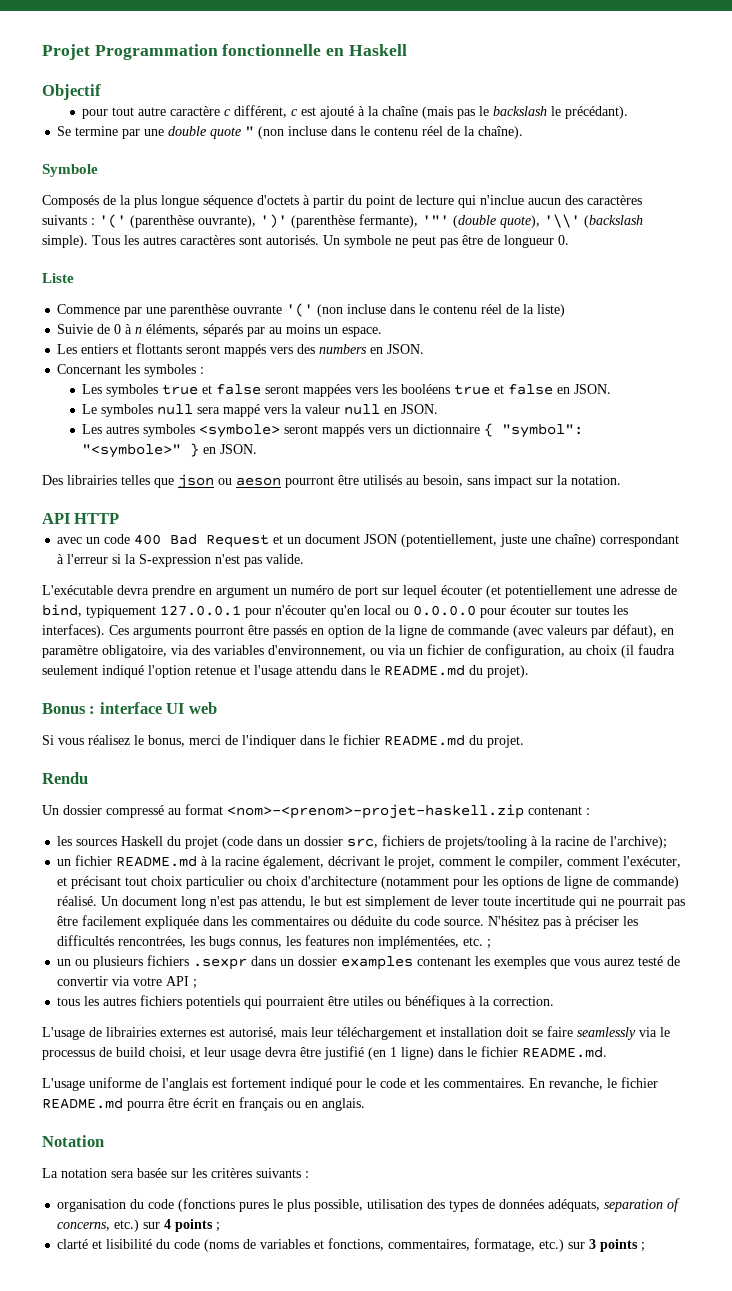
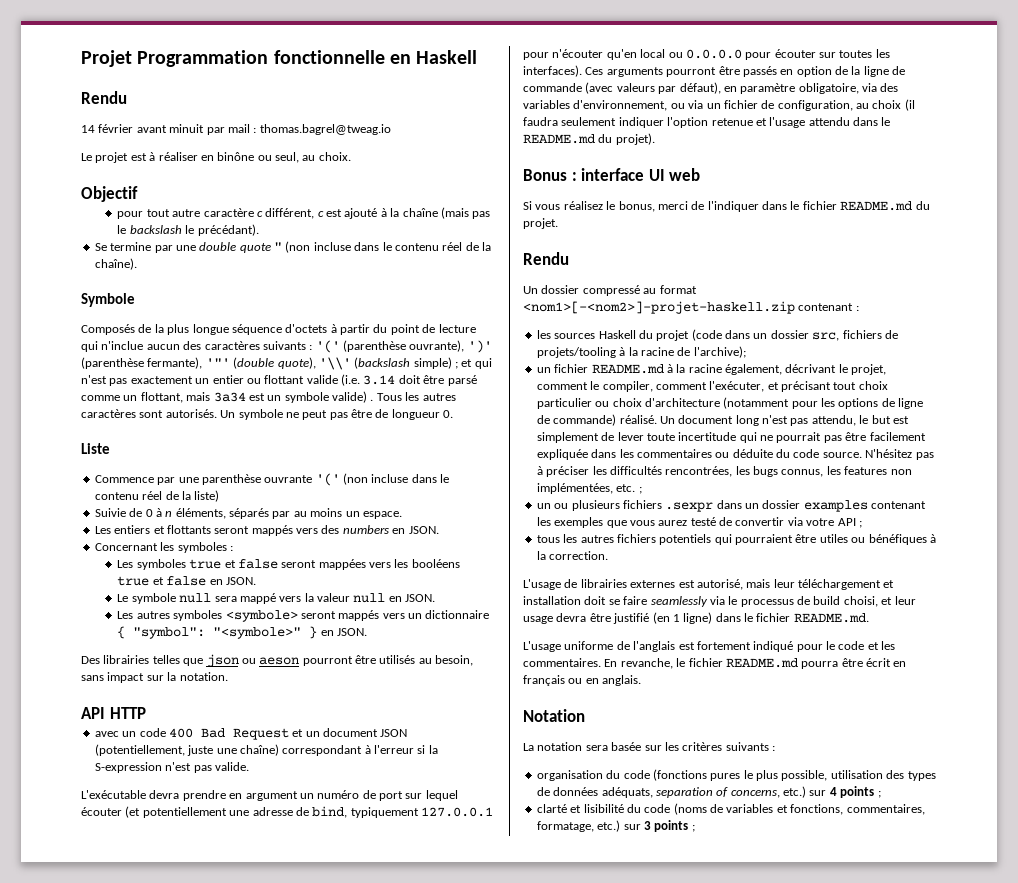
(407, 50) none -> [81,91,127,104] [81,124,391,135] [81,152,351,163] // Rendu // 14 février avant minuit par mail : thomas.bagrel@tweag.io // Le projet est à réaliser en binône ou seul, au choix.
[42,235,88,248] simple). -> [413,357,492,369] [81,374,477,386] [81,391,374,403] simple) ; et qui n'est pas exactement un entier ou flottant valide (i.e. 3.14 doit être parsé comme un flottant, mais 3a34 est un symbole valide) .
[101,404,154,417] symboles -> [131,593,176,604] symbole
[102,665,144,678] indiqué -> [618,117,664,128] indiquer
[227,804,524,819] <nom>-<prenom>-projet-haskell.zip -> [523,301,795,314] <nom1>[-<nom2>]-projet-haskell.zip

